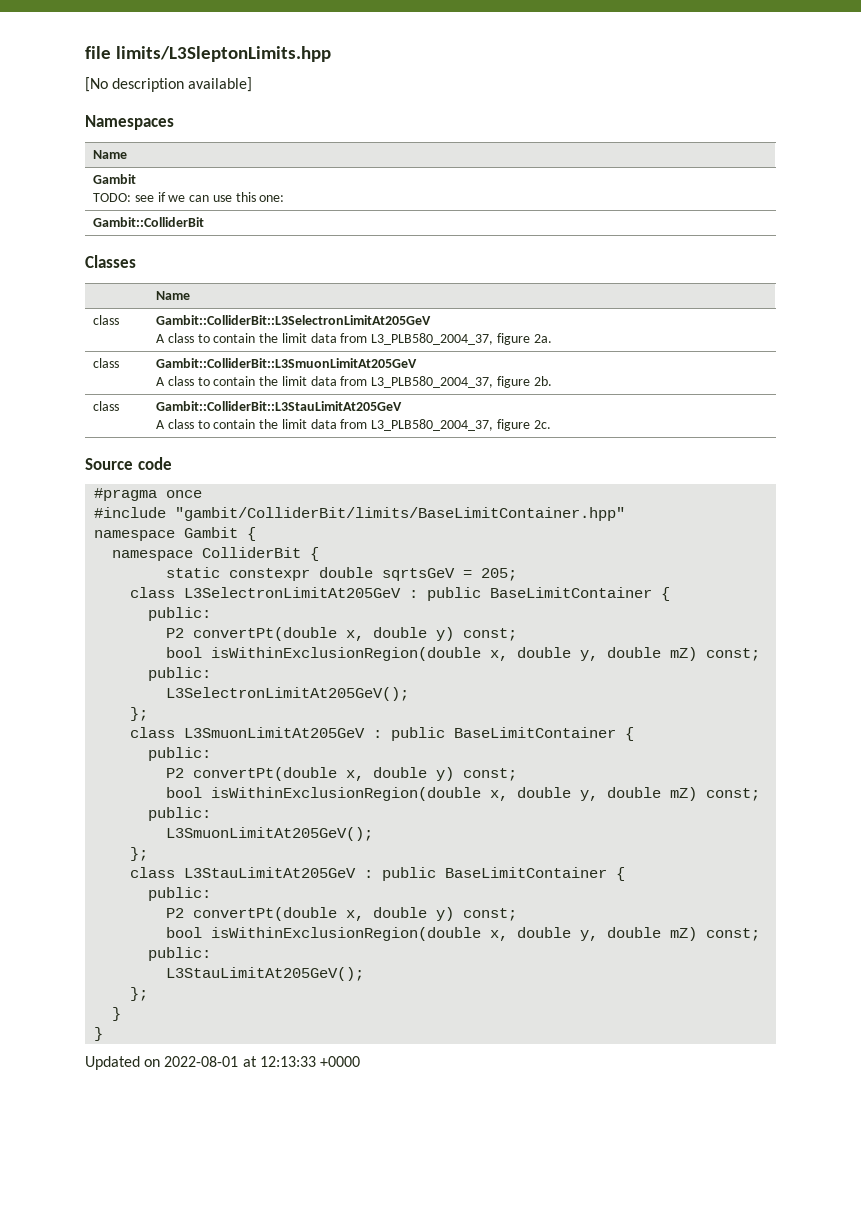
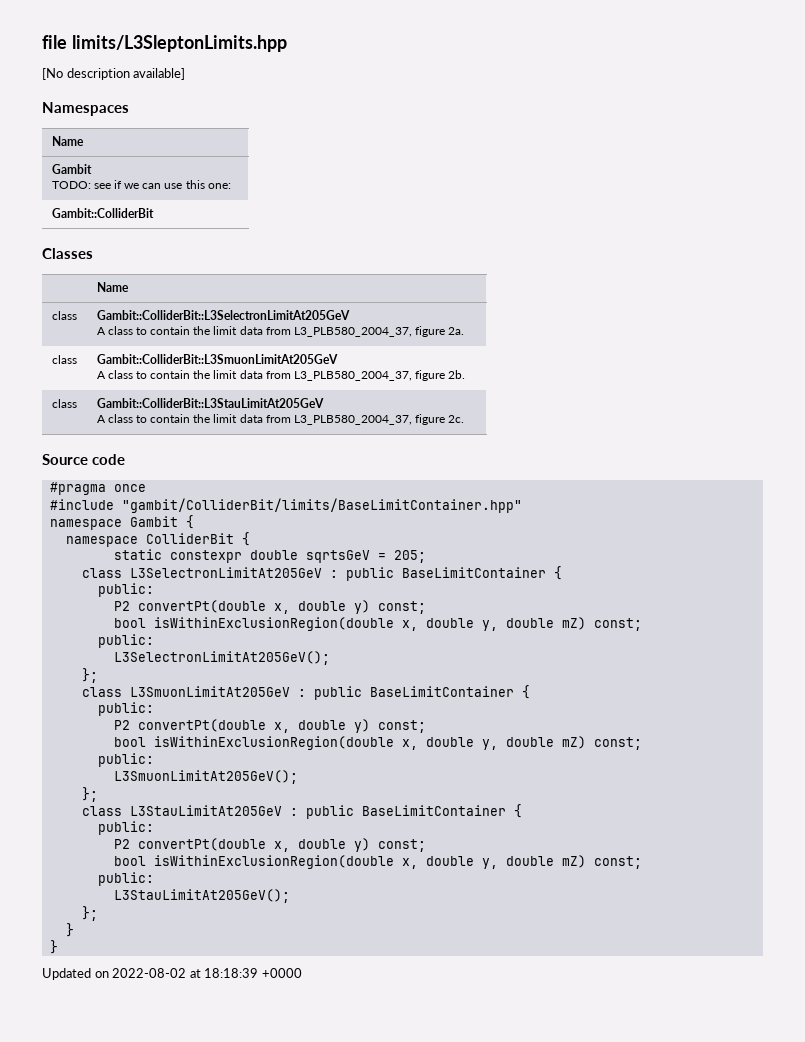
[164,1056,316,1067] 2022-08-01 at 12:13:33 -> [112,968,259,978] 2022-08-02 at 18:18:39

